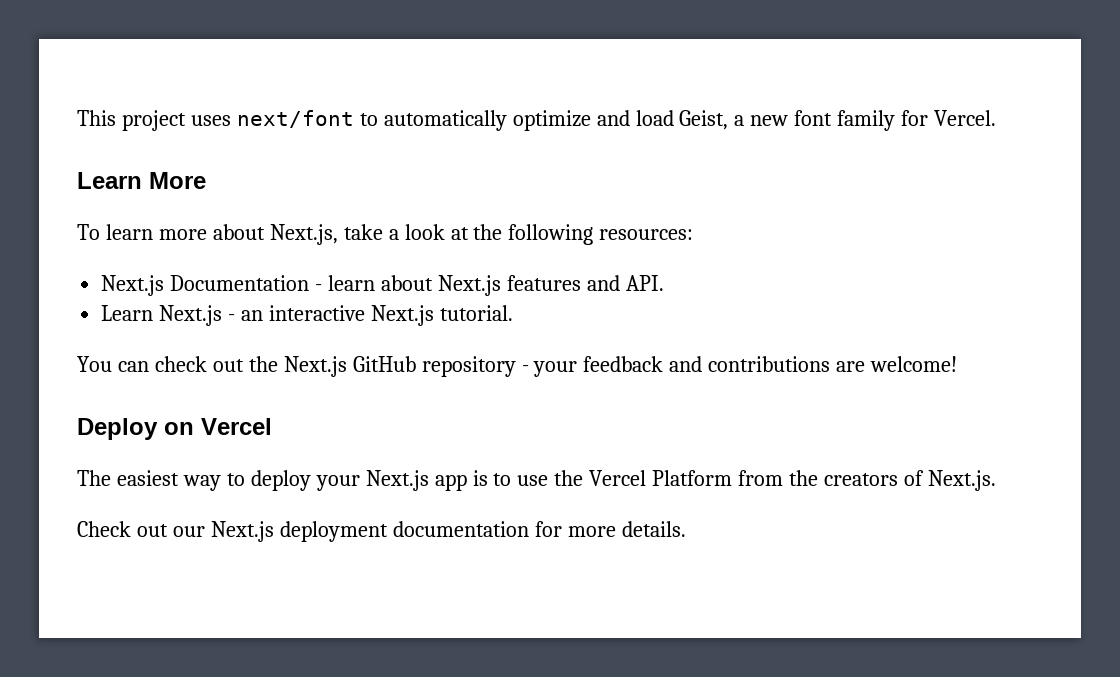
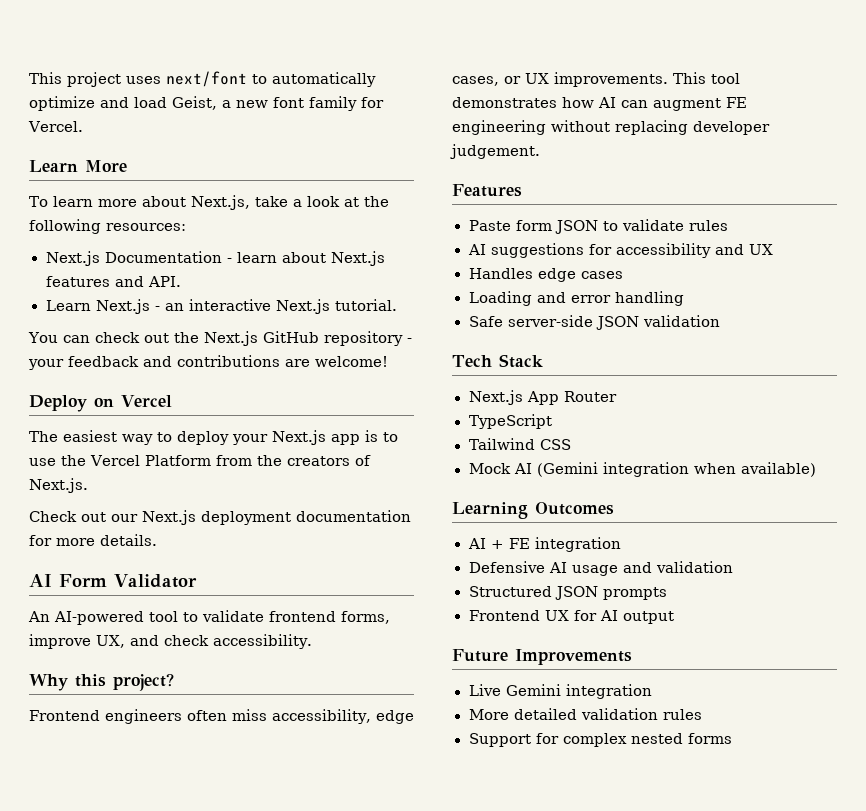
(686, 529) none -> [29,574,197,588] [28,610,390,625] [29,634,312,649] [29,673,174,691] [29,709,414,724] [452,72,740,87] [452,97,747,111] [452,120,770,135] [450,144,540,159] [452,184,522,197] [468,219,728,234] [467,243,773,258] [468,268,623,282] [468,291,684,306] [468,315,720,330] [452,354,543,368] [468,390,617,405] [468,414,552,429] [468,438,572,450] [468,462,816,477] [452,502,614,519] [467,537,621,552] [468,561,733,576] [468,586,667,600] [468,610,674,624] [452,649,632,665] [468,684,652,699] [468,708,702,720] [468,733,732,747] // AI Form Validator // An AI-powered tool to validate frontend forms, improve UX, and check accessibility. // Why this project? // Frontend engineers often miss accessibility, edge cases, or UX improvements. This tool demonstrates how AI can augment FE engineering without replacing developer judgement. // Features // Paste form JSON to validate rules // AI suggestions for accessibility and UX // Handles edge cases // Loading and error handling // Safe server-side JSON validation // Tech Stack // Next.js App Router // TypeScript // Tailwind CSS // Mock AI (Gemini integration when available) // Learning Outcomes // AI + FE integration // Defensive AI usage and validation // Structured JSON prompts // Frontend UX for AI output // Future Improvements // Live Gemini integration // More detailed validation rules // Support for complex nested forms

